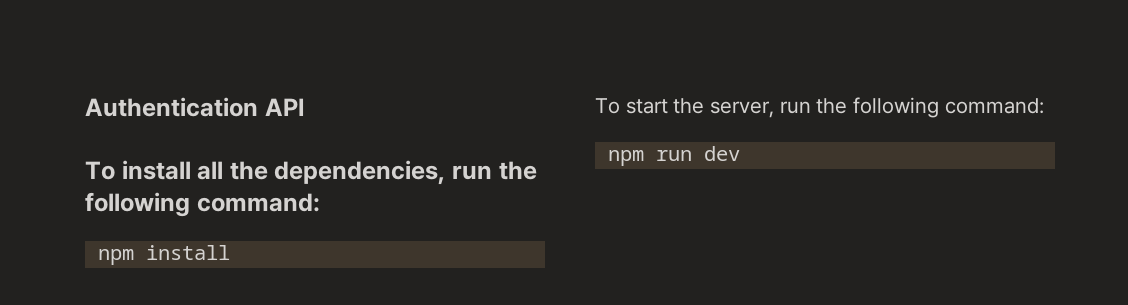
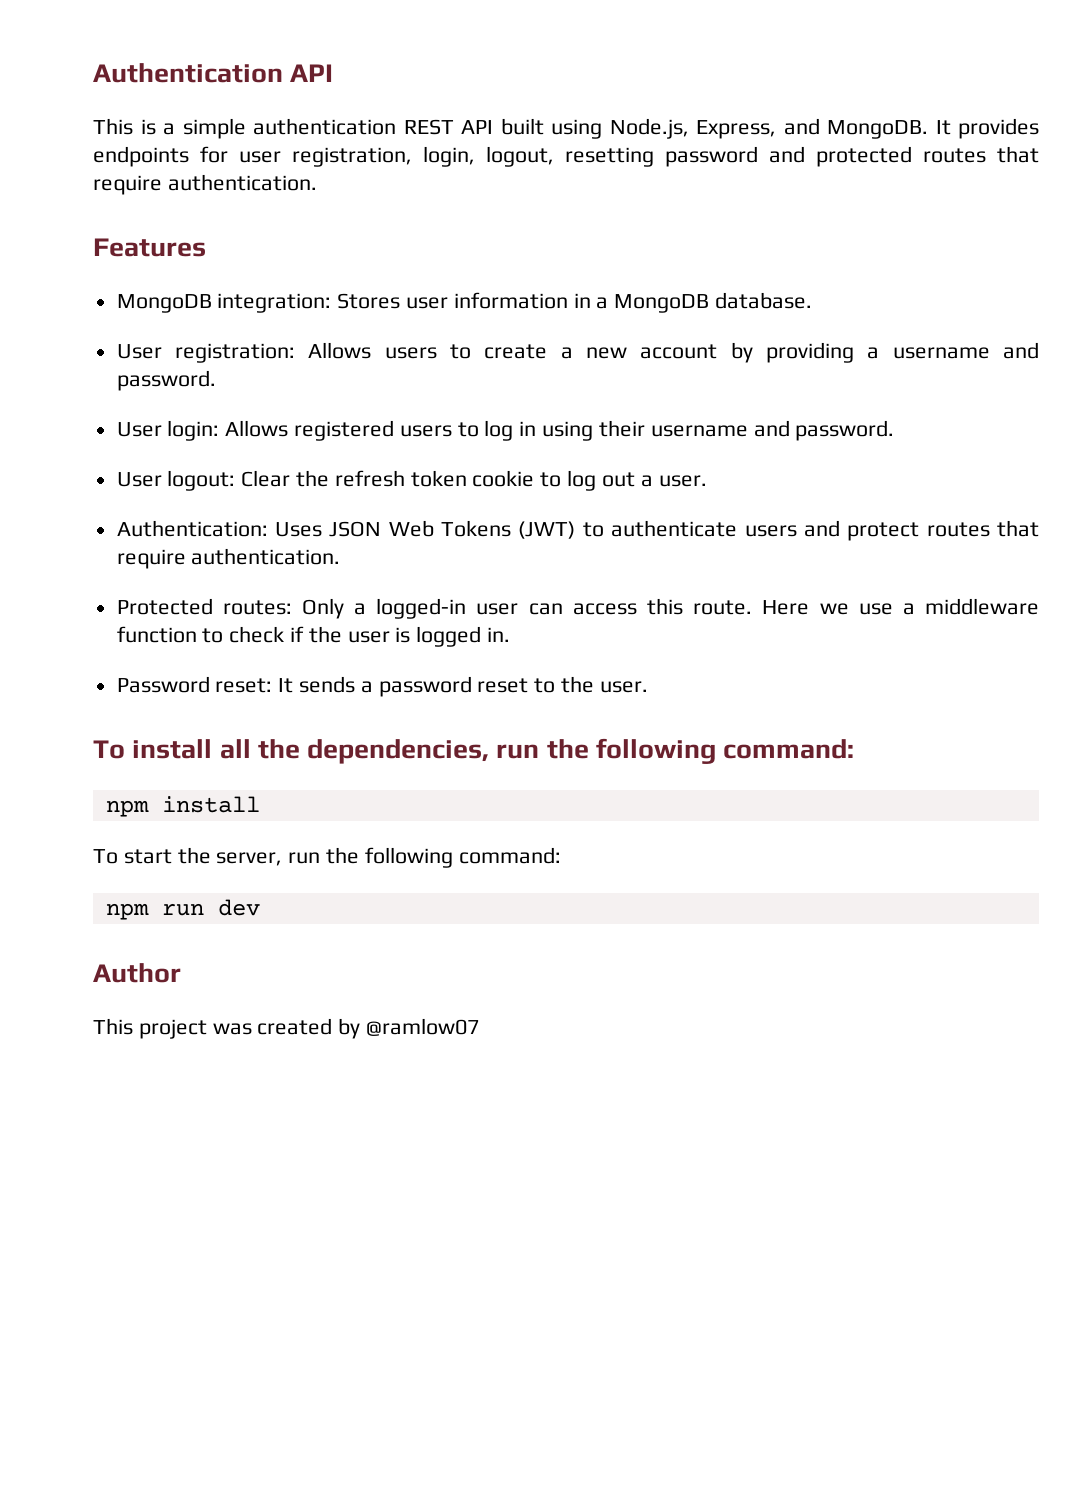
(305, 107) none -> [93,118,1039,139] [93,146,1039,167] [93,174,317,195] [93,238,206,257] [116,292,813,313] [116,342,1040,363] [116,370,216,391] [116,420,895,441] [116,470,707,491] [116,520,1039,541] [116,548,341,569] [116,598,1040,619] [116,626,511,647] [116,676,648,697] // This is a simple authentication REST API built using Node.js, Express, and MongoDB. It provides endpoints for user registration, login, logout, resetting password and protected routes that require authentication. // Features // MongoDB integration: Stores user information in a MongoDB database. // User registration: Allows users to create a new account by providing a username and password. // User login: Allows registered users to log in using their username and password. // User logout: Clear the refresh token cookie to log out a user. // Authentication: Uses JSON Web Tokens (JWT) to authenticate users and protect routes that require authentication. // Protected routes: Only a logged-in user can access this route. Here we use a middleware function to check if the user is logged in. // Password reset: It sends a password reset to the user.
(740, 153) none -> [93,963,181,983] [93,1018,480,1039] // Author // This project was created by @ramlow07

